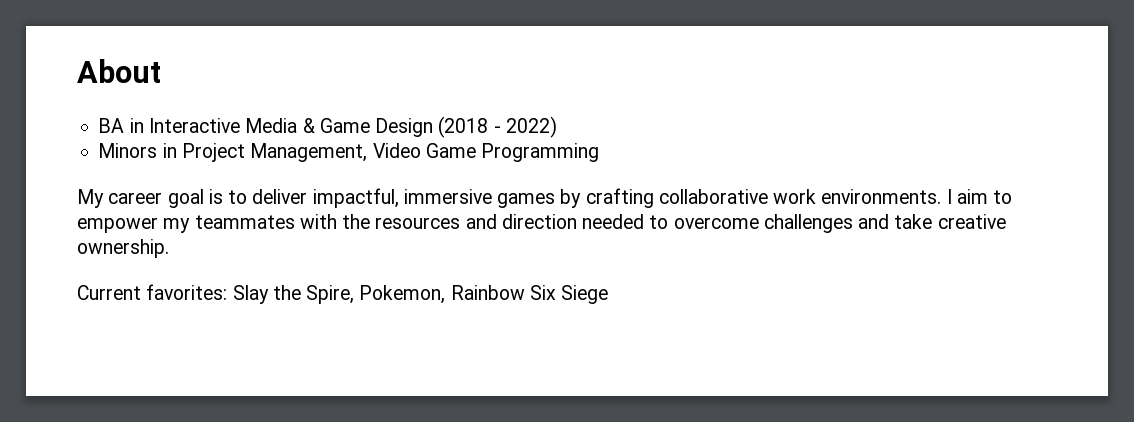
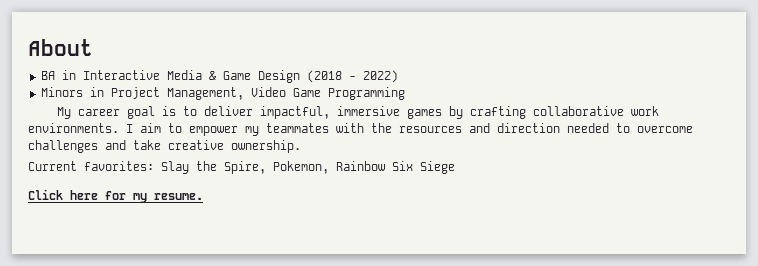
(609, 294) none -> [28,189,203,203] // Click here for my resume.

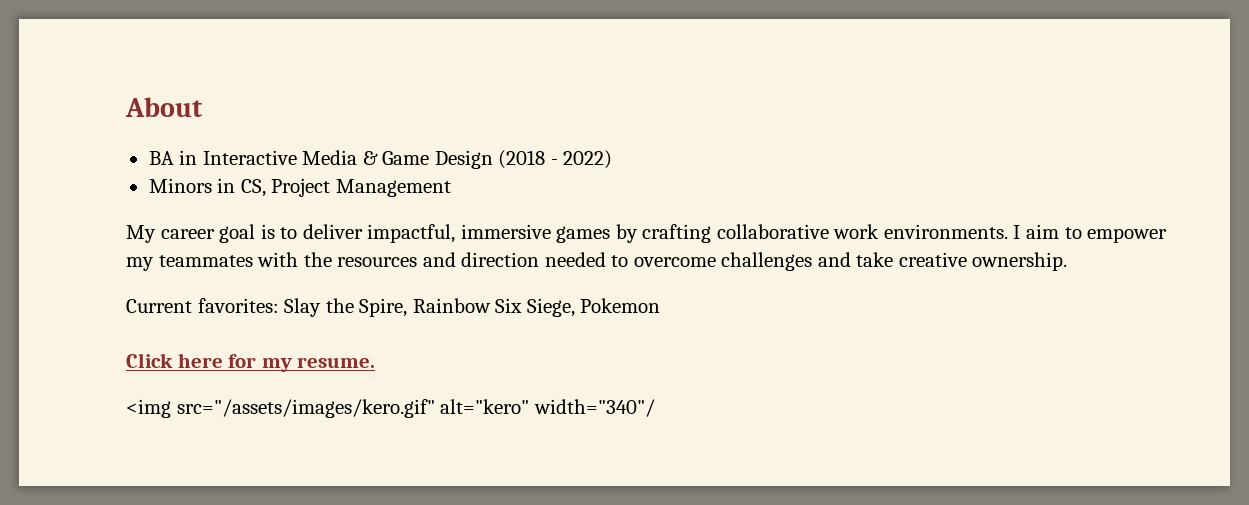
[110,87,405,100] Project Management, Video Game Programming -> [240,178,451,197] CS, Project Management
[273,161,329,174] Pokemon, -> (408, 307) none
[420,161,455,174] Siege -> [526,298,661,317] Siege, Pokemon
(203, 196) none -> [126,399,655,418] // <img src="/assets/images/kero.gif" alt="kero" width="340"/

